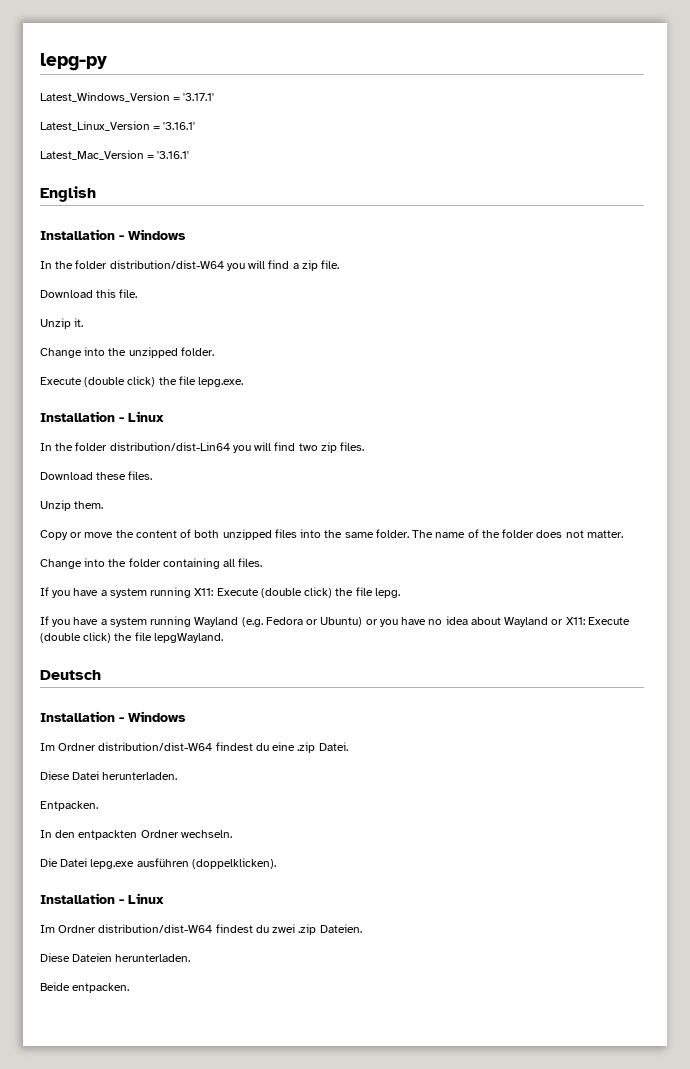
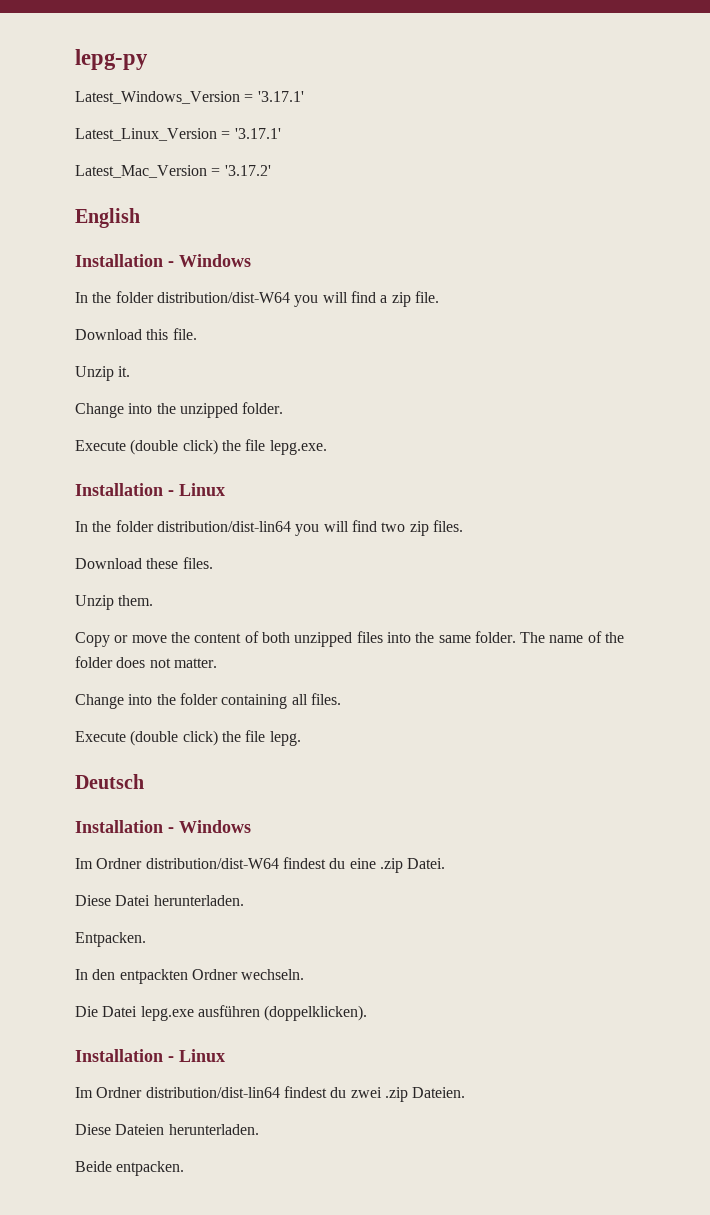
[163,122,196,130] '3.16.1' -> [234,128,281,139] '3.17.1'
[157,151,190,159] '3.16.1' -> [224,165,271,176] '3.17.2'
[109,442,230,451] distribution/dist-Lin64 -> [156,521,291,532] distribution/dist-lin64
[40,587,214,598] If you have a system running X11: -> (341, 699) none
[40,616,630,627] [40,632,223,643] // If you have a system running Wayland (e.g. Fedora or Ubuntu) or you have no idea about Wayland or X11: Execute (double click) the file lepgWayland. -> (301, 738) none
[98,924,213,933] distribution/dist-W64 -> [145,1087,280,1098] distribution/dist-lin64

